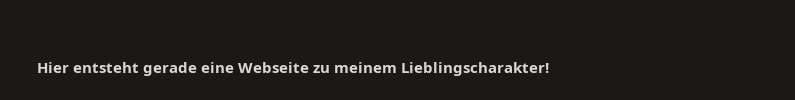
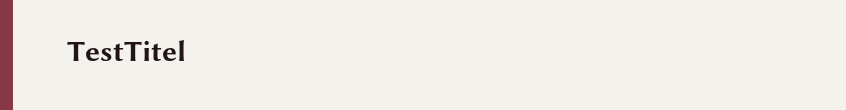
[37,62,550,76] Hier entsteht gerade eine Webseite zu meinem Lieblingscharakter! -> [67,40,186,61] TestTitel

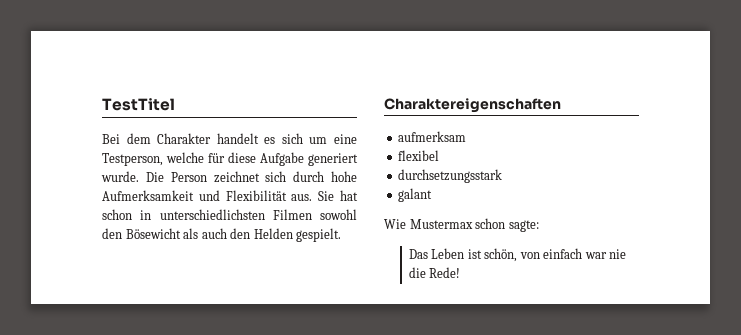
(186, 50) none -> [102,133,358,144] [102,152,358,166] [101,171,357,183] [102,190,358,201] [102,209,357,220] [102,228,342,242] [384,98,561,113] [398,131,467,142] [398,150,440,161] [398,169,503,183] [398,188,433,202] [384,218,539,232] [408,248,627,262] [408,267,461,278] // Bei dem Charakter handelt es sich um eine Testperson, welche für diese Aufgabe generiert wurde. Die Person zeichnet sich durch hohe Aufmerksamkeit und Flexibilität aus. Sie hat schon in unterschiedlichsten Filmen sowohl den Bösewicht als auch den Helden gespielt. // Charaktereigenschaften // aufmerksam // flexibel // durchsetzungsstark // galant // Wie Mustermax schon sagte: // Das Leben ist schön, von einfach war nie die Rede!

